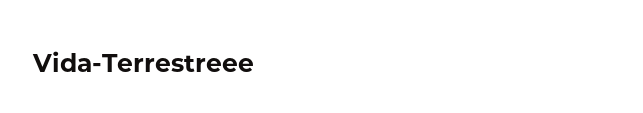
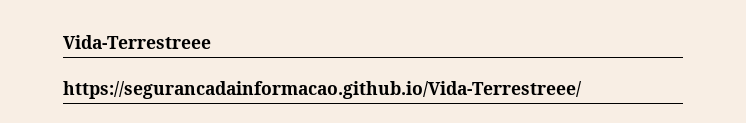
(254, 61) none -> [63,81,582,99] // https://segurancadainformacao.github.io/Vida-Terrestreee/

